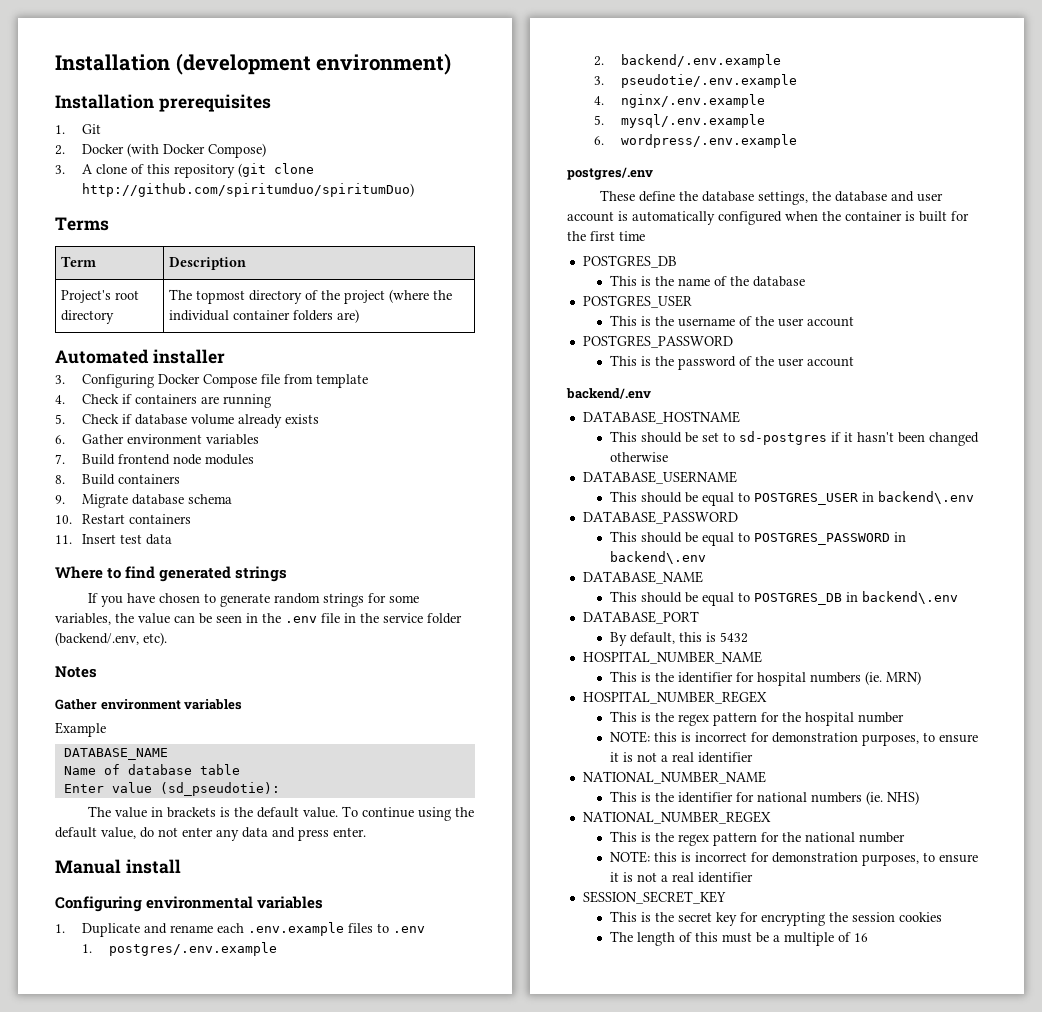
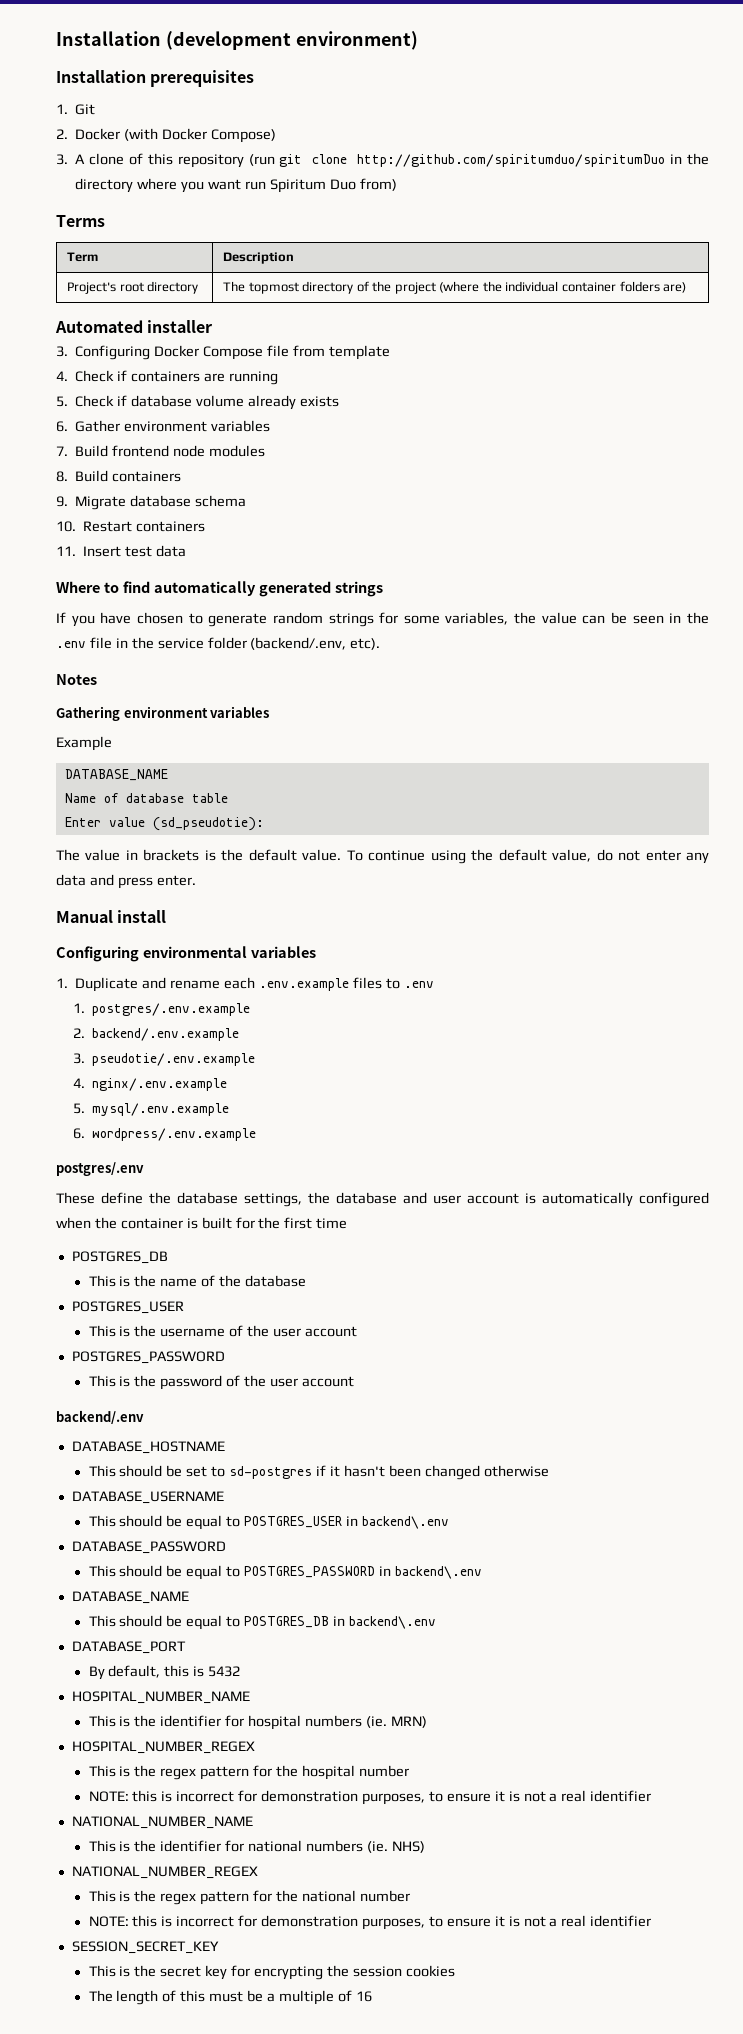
[238,163,315,177] [82,183,415,197] (git clone http://github.com/spiritumduo/spiritumDuo) -> [248,153,709,167] [75,178,397,193] (run git clone http://github.com/spiritumduo/spiritumDuo in the directory where you want run Spiritum Duo from)
(156, 572) none -> [153,581,256,596] automatically
[55,699,97,710] Gather -> [56,706,120,721] Gathering

